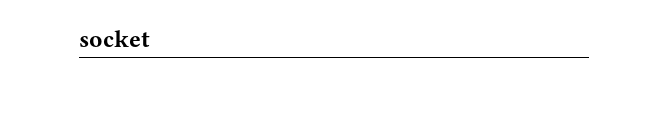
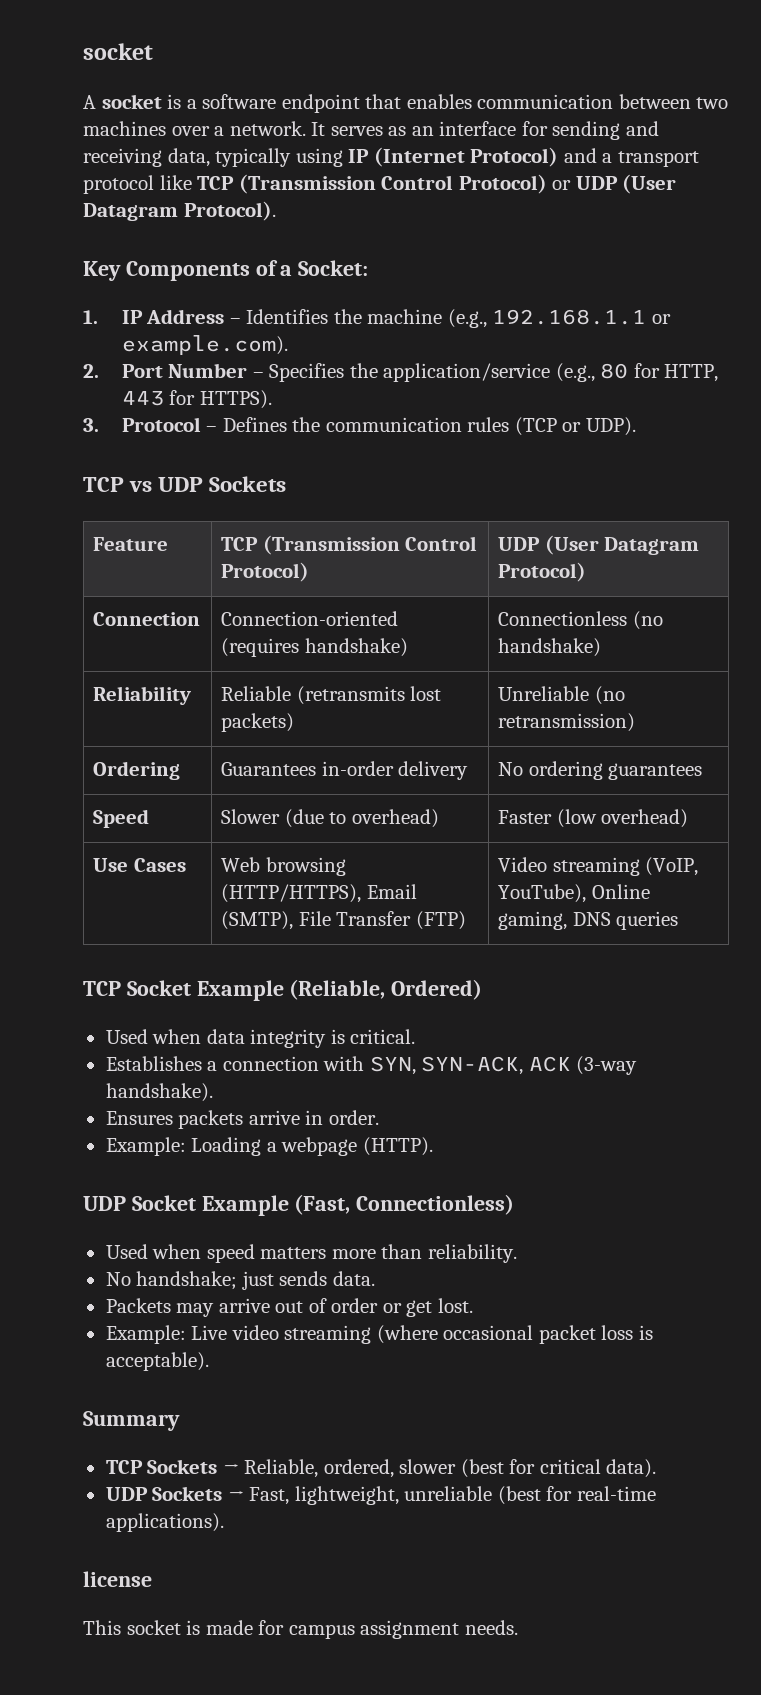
[79,30,150,47] socket -> [83,43,153,60] [83,94,729,113] [83,121,659,140] [83,147,699,167] [83,174,677,194] [83,201,276,221] [83,260,369,281] [83,309,671,328] [121,335,288,355] [83,363,719,382] [121,390,272,409] [83,417,636,436] [83,476,287,492] [93,537,169,551] [221,535,478,555] [221,562,310,582] [498,535,700,555] [498,562,587,582] [93,612,201,626] [221,611,399,626] [221,638,408,657] [498,611,663,630] [498,638,602,657] [93,686,192,705] [221,686,442,705] [221,713,295,732] [498,686,625,705] [498,713,636,732] [93,761,181,780] [221,761,469,780] [498,761,703,780] [93,809,150,828] [221,809,439,828] [498,809,689,828] [93,858,186,872] [221,857,346,876] [221,884,417,903] [221,911,466,930] [498,857,699,876] [498,884,650,903] [498,911,679,930] [83,979,483,1001] [105,1029,416,1048] [105,1056,638,1075] [105,1083,213,1102] [105,1110,379,1129] [105,1137,433,1156] [83,1194,515,1216] [105,1244,517,1263] [105,1271,375,1290] [105,1298,473,1317] [105,1325,653,1344] [105,1352,209,1371] [83,1411,180,1431] [105,1459,657,1478] [105,1486,656,1505] [105,1513,224,1532] [83,1571,152,1587] [83,1620,518,1639] socket // A socket is a software endpoint that enables communication between two machines over a network. It serves as an interface for sending and receiving data, typically using IP (Internet Protocol) and a transport protocol like TCP (Transmission Control Protocol) or UDP (User Datagram Protocol). // Key Components of a Socket: // 1. IP Address – Identifies the machine (e.g., 192.168.1.1 or example.com). // 2. Port Number – Specifies the application/service (e.g., 80 for HTTP, 443 for HTTPS). // 3. Protocol – Defines the communication rules (TCP or UDP). // TCP vs UDP Sockets // Feature | TCP (Transmission Control Protocol) | UDP (User Datagram Protocol) // Connection | Connection-oriented (requires handshake) | Connectionless (no handshake) // Reliability | Reliable (retransmits lost packets) | Unreliable (no retransmission) // Ordering | Guarantees in-order delivery | No ordering guarantees // Speed | Slower (due to overhead) | Faster (low overhead) // Use Cases | Web browsing (HTTP/HTTPS), Email (SMTP), File Transfer (FTP) | Video streaming (VoIP, YouTube), Online gaming, DNS queries // TCP Socket Example (Reliable, Ordered) // Used when data integrity is critical. // Establishes a connection with SYN, SYN-ACK, ACK (3-way handshake). // Ensures packets arrive in order. // Example: Loading a webpage (HTTP). // UDP Socket Example (Fast, Connectionless) // Used when speed matters more than reliability. // No handshake; just sends data. // Packets may arrive out of order or get lost. // Example: Live video streaming (where occasional packet loss is acceptable). // Summary // TCP Sockets → Reliable, ordered, slower (best for critical data). // UDP Sockets → Fast, lightweight, unreliable (best for real-time applications). // license // This socket is made for campus assignment needs.

